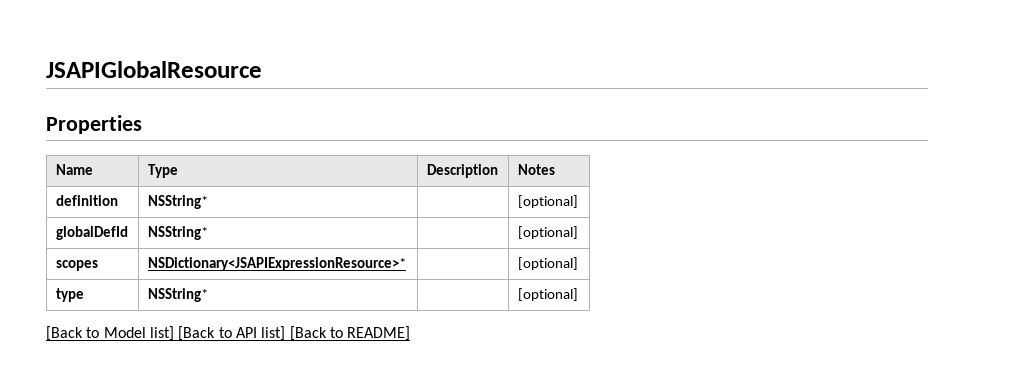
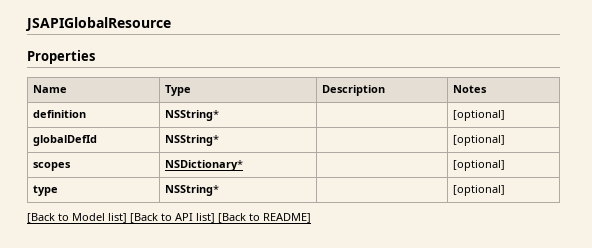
[147,257,406,271] NSDictionary<JSAPIExpressionResource>* -> [165,160,244,171] NSDictionary*

